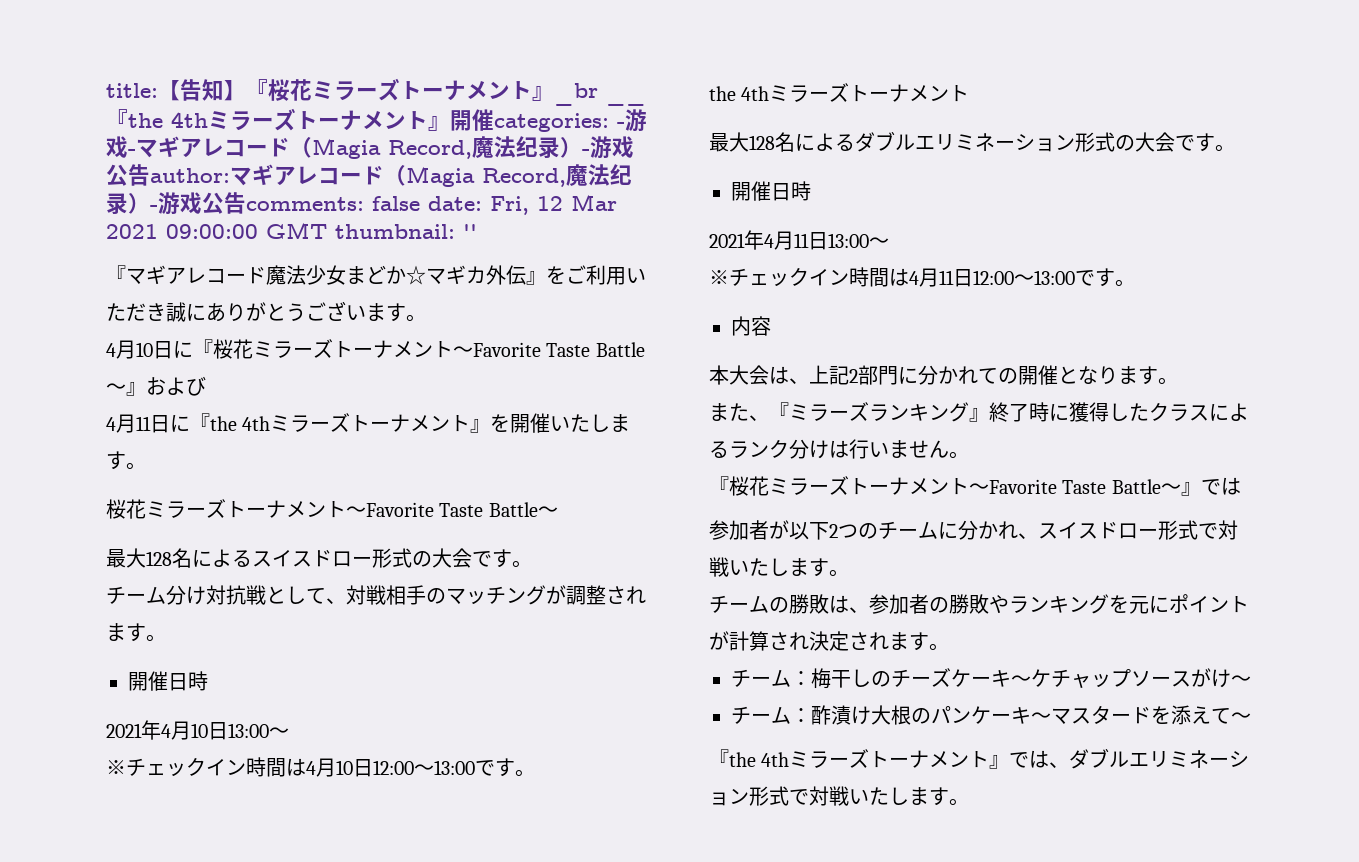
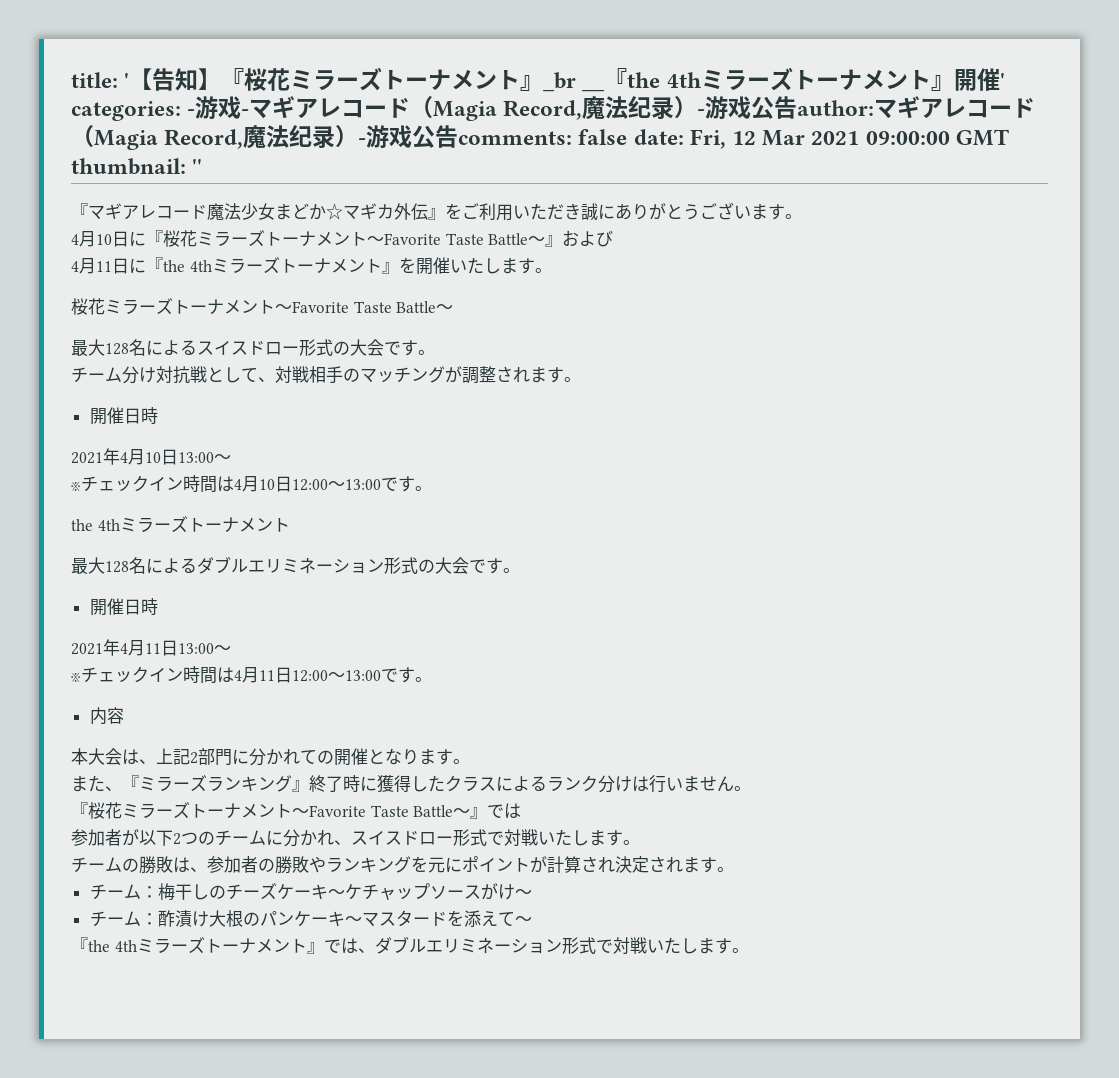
(158, 90) none -> [124,73,130,88] '
(494, 120) none -> [999,73,1005,88] '

